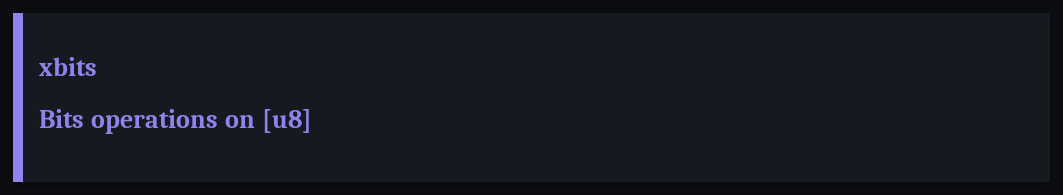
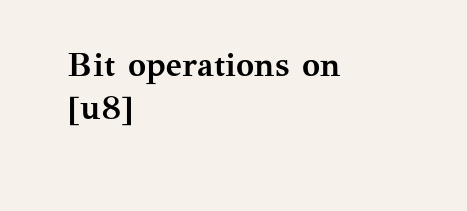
[39,57,97,76] [39,109,84,128] xbits // Bits -> [67,53,115,77] Bit

